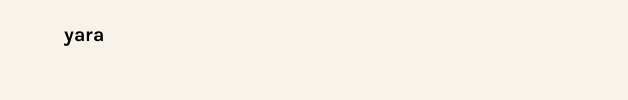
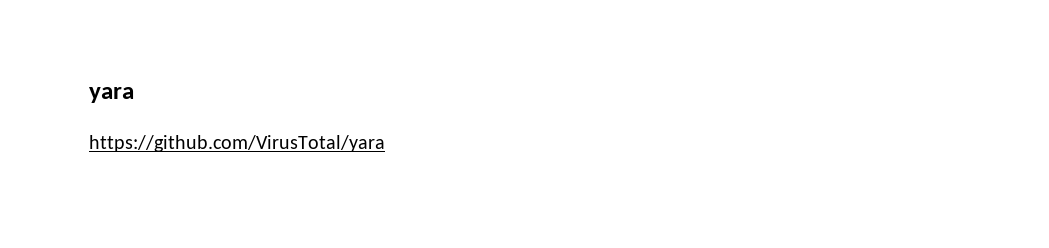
(104, 38) none -> [89,135,385,152] // https://github.com/VirusTotal/yara

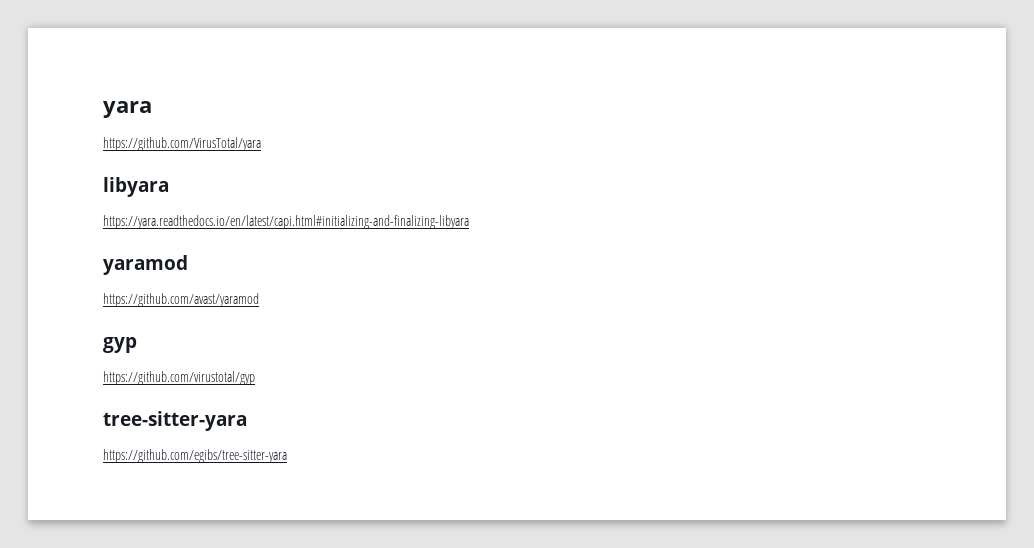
(385, 143) none -> [103,177,169,197] [103,215,469,229] [103,255,188,275] [103,293,259,307] [103,337,137,353] [103,371,255,385] [103,411,247,431] [103,449,287,463] // libyara // https://yara.readthedocs.io/en/latest/capi.html#initializing-and-finalizing-libyara // yaramod // https://github.com/avast/yaramod // gyp // https://github.com/virustotal/gyp // tree-sitter-yara // https://github.com/egibs/tree-sitter-yara

